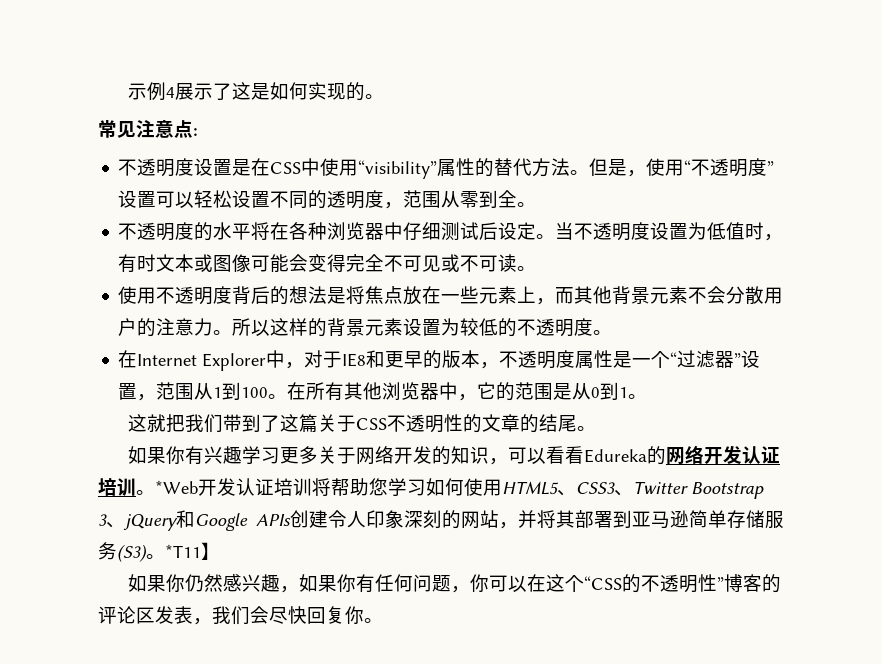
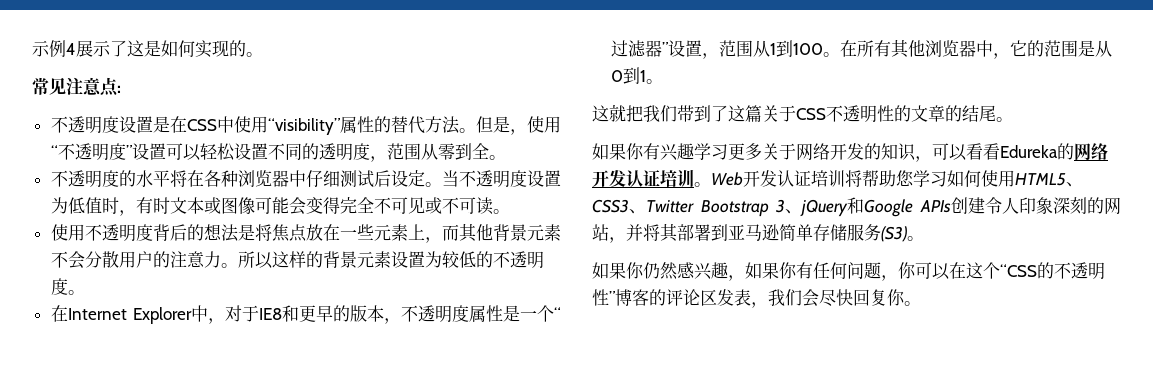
[155,480,198,494] *Web -> [711,172,743,186] Web
[165,542,220,560] *T11】 -> (924, 238) none

